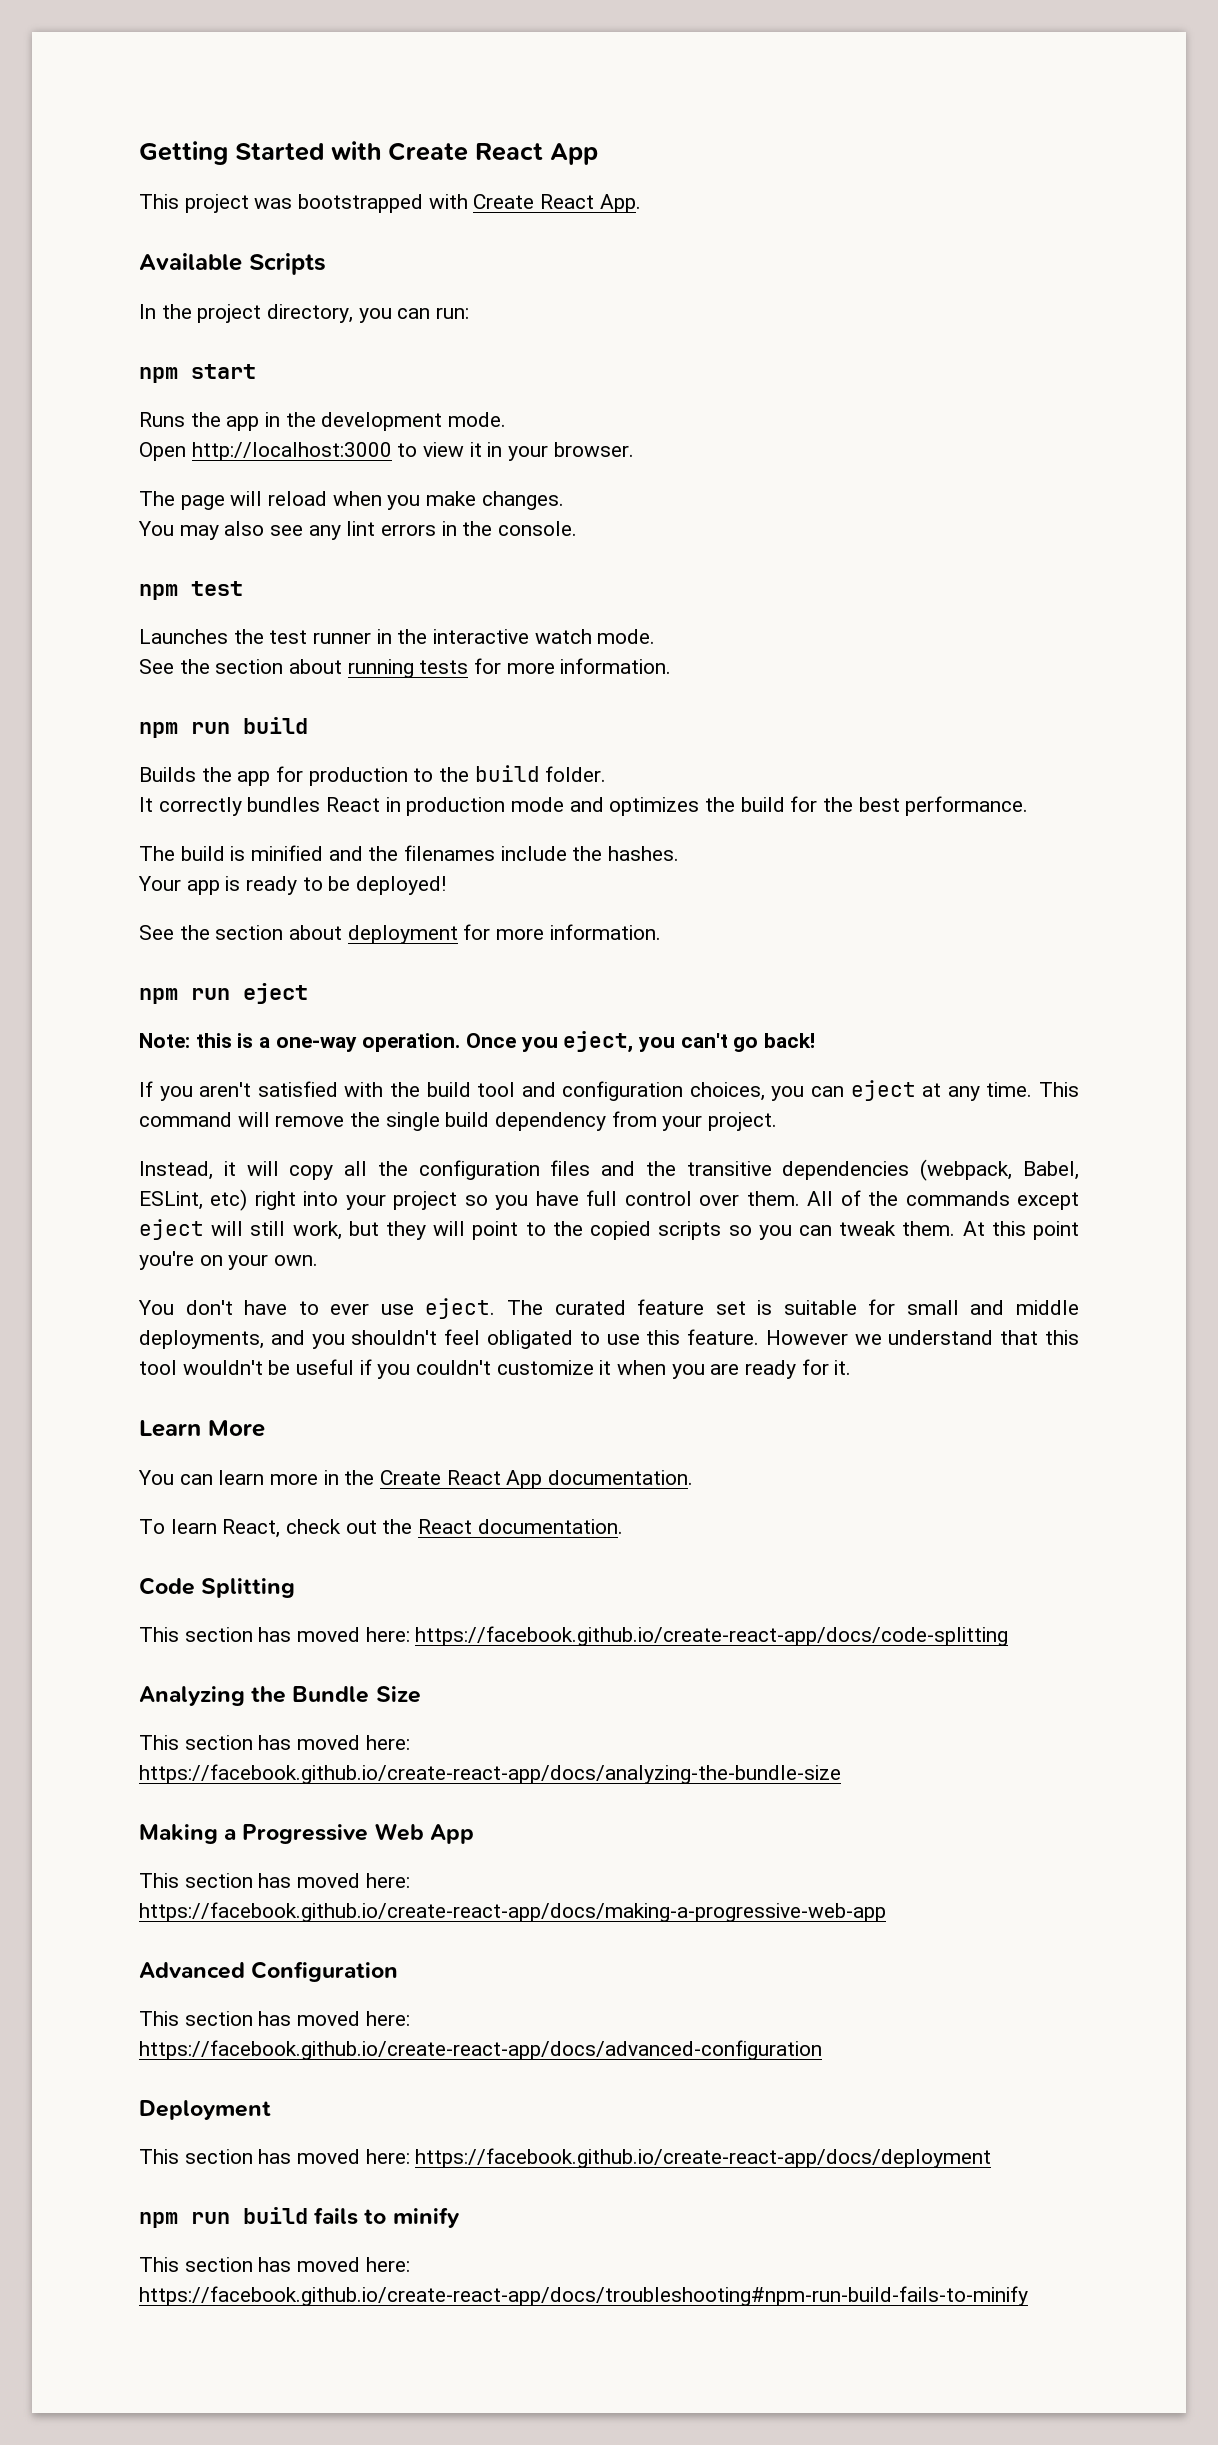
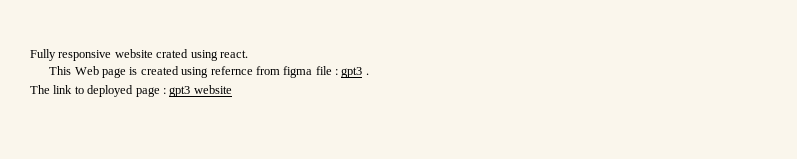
[139,141,598,165] [139,194,641,213] [139,253,326,275] [139,304,470,323] [139,364,256,383] [139,412,507,431] [139,442,634,461] [139,491,564,510] [138,521,578,540] [139,581,243,600] [139,629,656,644] [139,658,672,678] [139,717,308,738] [139,765,607,786] [139,796,1029,816] [139,845,680,861] [138,876,447,895] [139,924,661,944] [139,983,308,1004] [139,1031,816,1053] [139,1080,1080,1101] [139,1111,778,1131] [139,1159,1079,1181] [139,1189,1080,1211] [139,1219,1079,1240] [139,1251,319,1270] [138,1298,1079,1319] [139,1329,1080,1349] [139,1359,852,1379] [139,1420,265,1437] [138,1470,694,1489] [139,1519,623,1538] [139,1577,296,1598] [139,1626,1009,1646] [139,1686,421,1706] [139,1735,410,1750] [139,1764,841,1784] [139,1823,474,1844] [139,1873,410,1888] [139,1902,886,1922] [139,1961,399,1982] [139,2011,410,2026] [139,2040,822,2060] [139,2100,271,2120] [139,2148,992,2168] [139,2207,460,2228] [139,2257,410,2272] [139,2286,1028,2306] Getting Started with Create React App // This project was bootstrapped with Create React App. // Available Scripts // In the project directory, you can run: // npm start // Runs the app in the development mode. // Open http://localhost:3000 to view it in your browser. // The page will reload when you make changes. // You may also see any lint errors in the console. // npm test // Launches the test runner in the interactive watch mode. // See the section about running tests for more information. // npm run build // Builds the app for production to the build folder. // It correctly bundles React in production mode and optimizes the build for the best performance. // The build is minified and the filenames include the hashes. // Your app is ready to be deployed! // See the section about deployment for more information. // npm run eject // Note: this is a one-way operation. Once you eject, you can't go back! // If you aren't satisfied with the build tool and configuration choices, you can eject at any time. This command will remove the single build dependency from your project. // Instead, it will copy all the configuration files and the transitive dependencies (webpack, Babel, ESLint, etc) right into your project so you have full control over them. All of the commands except eject will still work, but they will point to the copied scripts so you can tweak them. At this point you're on your own. // You don't have to ever use eject. The curated feature set is suitable for small and middle deployments, and you shouldn't feel obligated to use this feature. However we understand that this tool wouldn't be useful if you couldn't customize it when you are ready for it. // Learn More // You can learn more in the Create React App documentation. // To learn React, check out the React documentation. // Code Splitting // This section has moved here: https://facebook.github.io/create-react-app/docs/code-splitting // Analyzing the Bundle Size // This section has moved here: https://facebook.github.io/create-react-app/docs/analyzing-the-bundle-size // Making a Progressive Web App // This section has moved here: https://facebook.github.io/create-react-app/docs/making-a-progressive-web-app // Advanced Configuration // This section has moved here: https://facebook.github.io/create-react-app/docs/advanced-configuration // Deployment // This section has moved here: https://facebook.github.io/create-react-app/docs/deployment // npm run build fails to minify // This section has moved here: https://facebook.github.io/create-react-app/docs/troubleshooting#npm-run-build-fails-to-minify -> [30,49,248,61] [49,66,369,78] [30,85,232,97] Fully responsive website crated using react. // This Web page is created using refernce from figma file : gpt3 . // The link to deployed page : gpt3 website

